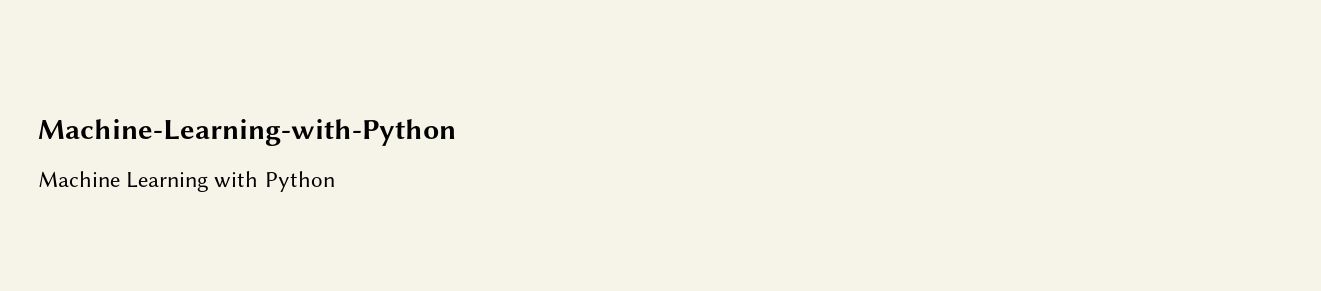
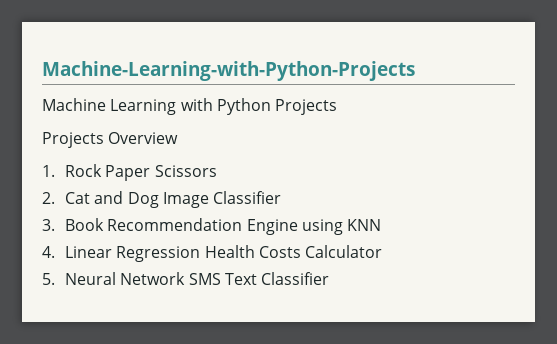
[38,119,456,146] Machine-Learning-with-Python -> [42,61,415,81] Machine-Learning-with-Python-Projects
(335, 181) none -> [275,99,338,115] [42,132,179,148] [42,164,217,181] [42,191,282,208] [42,218,382,235] [42,245,383,262] [42,272,330,285] Projects // Projects Overview // 1. Rock Paper Scissors // 2. Cat and Dog Image Classifier // 3. Book Recommendation Engine using KNN // 4. Linear Regression Health Costs Calculator // 5. Neural Network SMS Text Classifier

